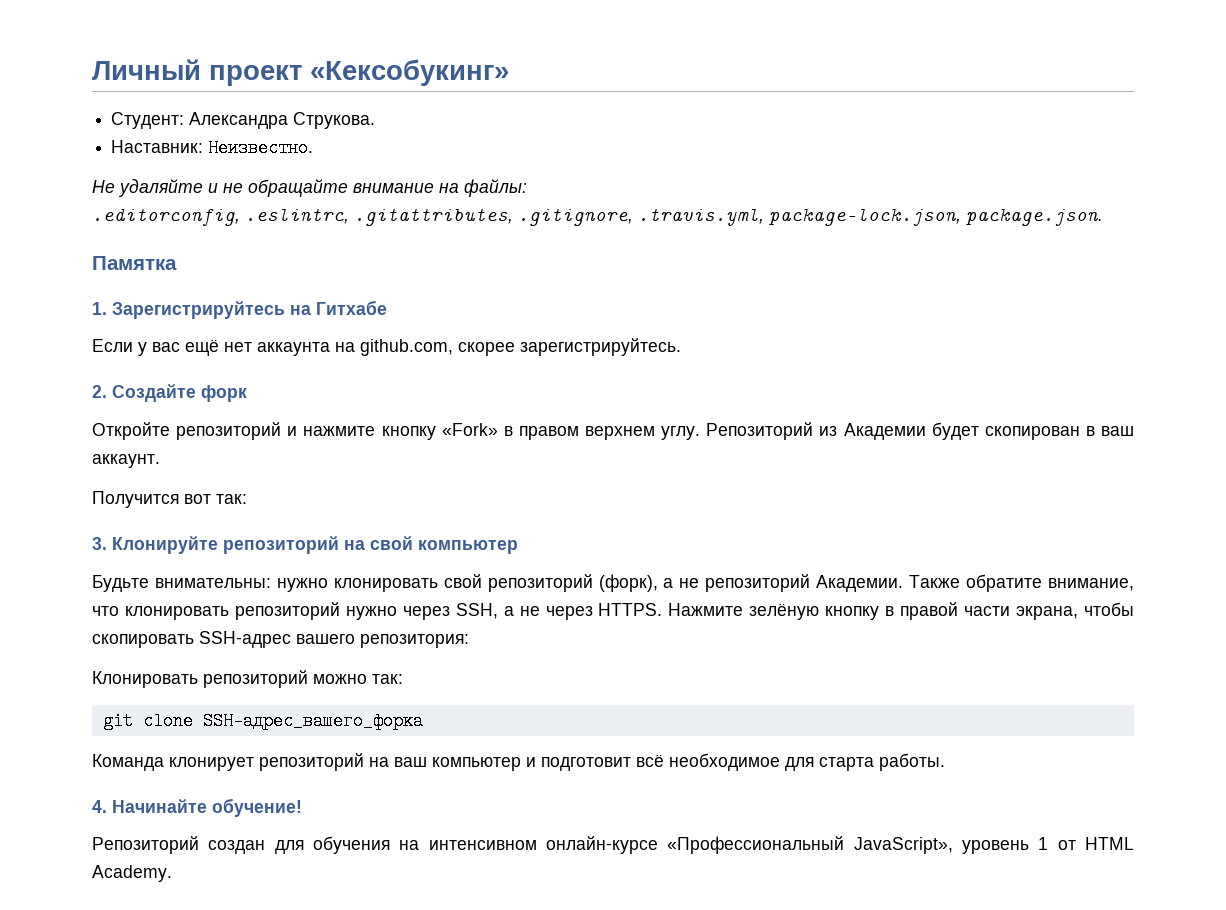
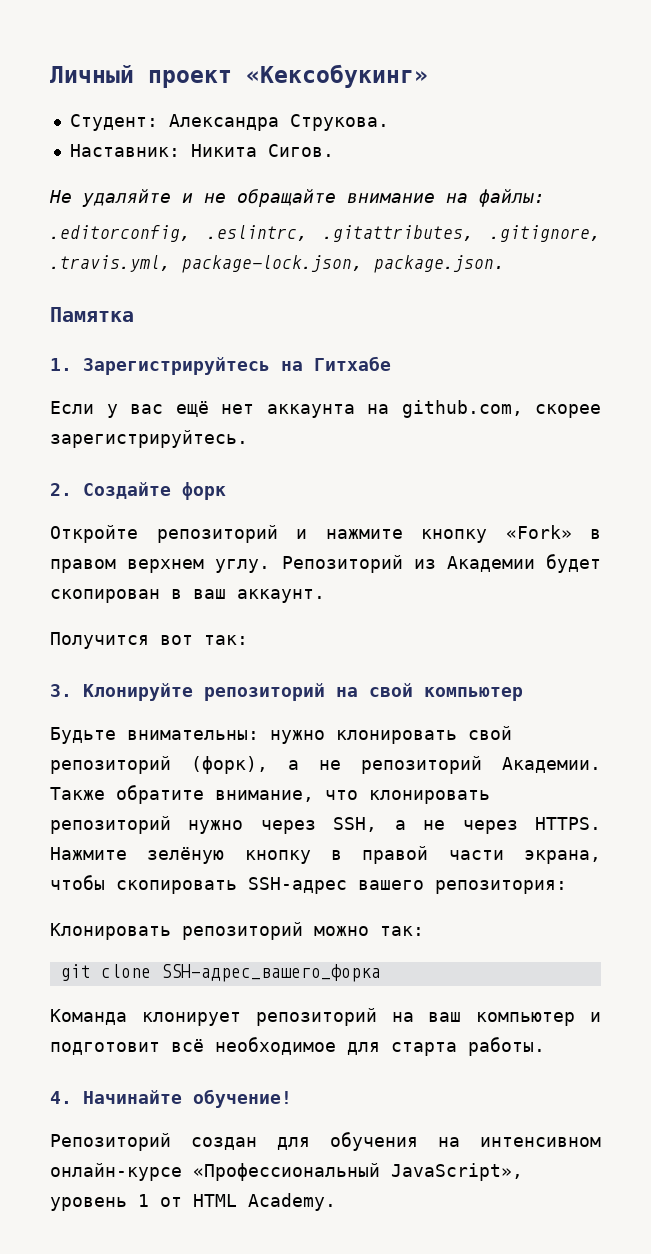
[208,140,314,157] Неизвестно. -> [190,144,334,157] Никита Сигов.

